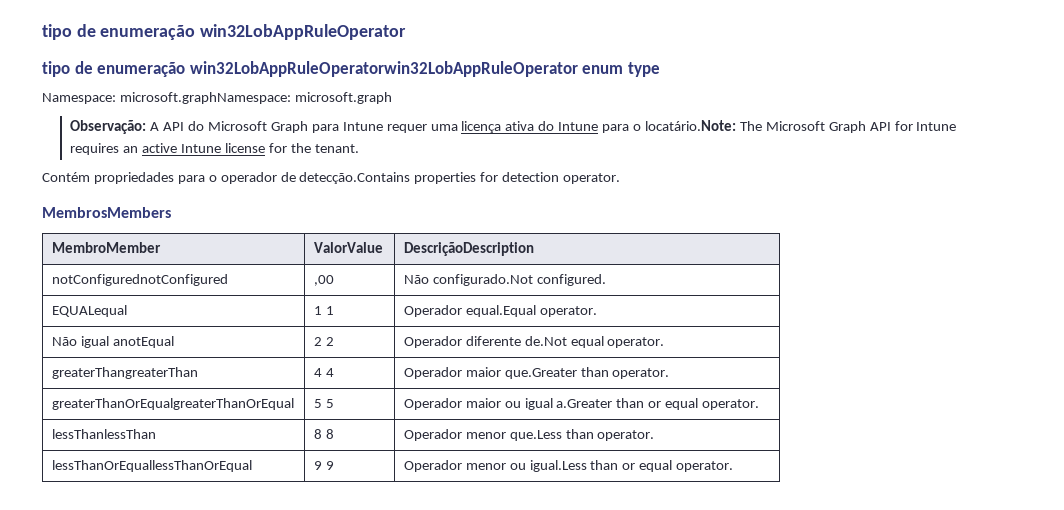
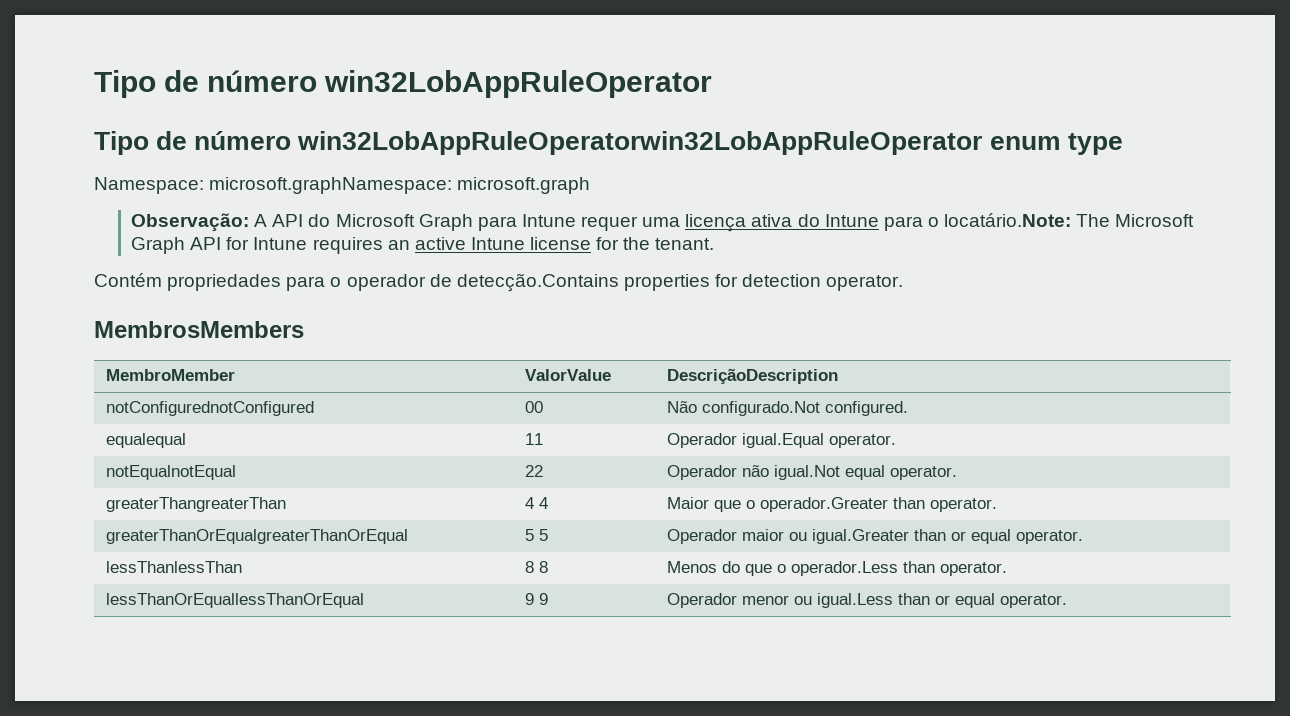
[42,24,407,40] [42,61,186,77] tipo de enumeração win32LobAppRuleOperator // tipo de enumeração -> [94,70,713,98] [94,131,292,155] Tipo de número win32LobAppRuleOperator // Tipo de número
[313,275,334,286] ,00 -> [524,401,543,413] 00
[51,305,127,317] [313,306,334,315] [403,305,597,317] [51,336,174,348] [313,337,334,346] [403,336,567,348] EQUALequal | 1 1 | Operador equal.Equal operator. // Não igual anotEqual | 2 2 | Operador diferente de.Not -> [105,433,186,448] [524,433,543,445] [666,433,896,448] [105,465,236,480] [524,465,543,477] [666,465,840,480] equalequal | 11 | Operador igual.Equal operator. // notEqualnotEqual | 22 | Operador não igual.Not
[403,367,577,379] Operador maior que.Greater -> [666,497,888,512] Maior que o operador.Greater
[524,398,613,410] igual a.Greater -> [811,529,909,544] igual.Greater
[403,429,562,441] Operador menor que.Less -> [666,561,898,576] Menos do que o operador.Less

